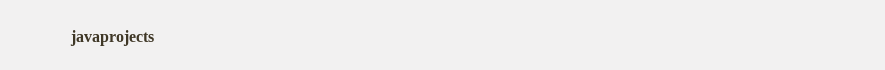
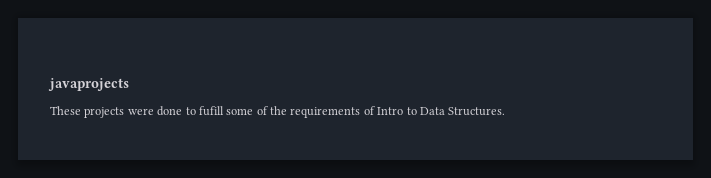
(154, 38) none -> [50,106,506,118] // These projects were done to fufill some of the requirements of Intro to Data Structures.

